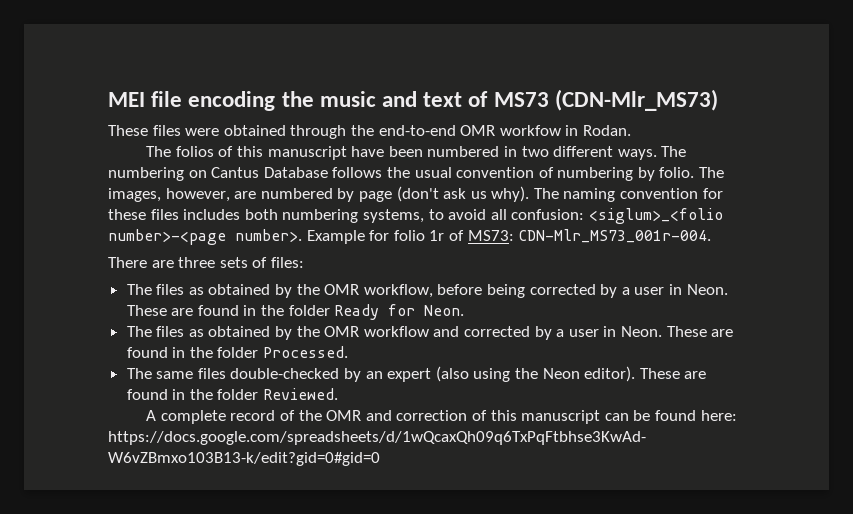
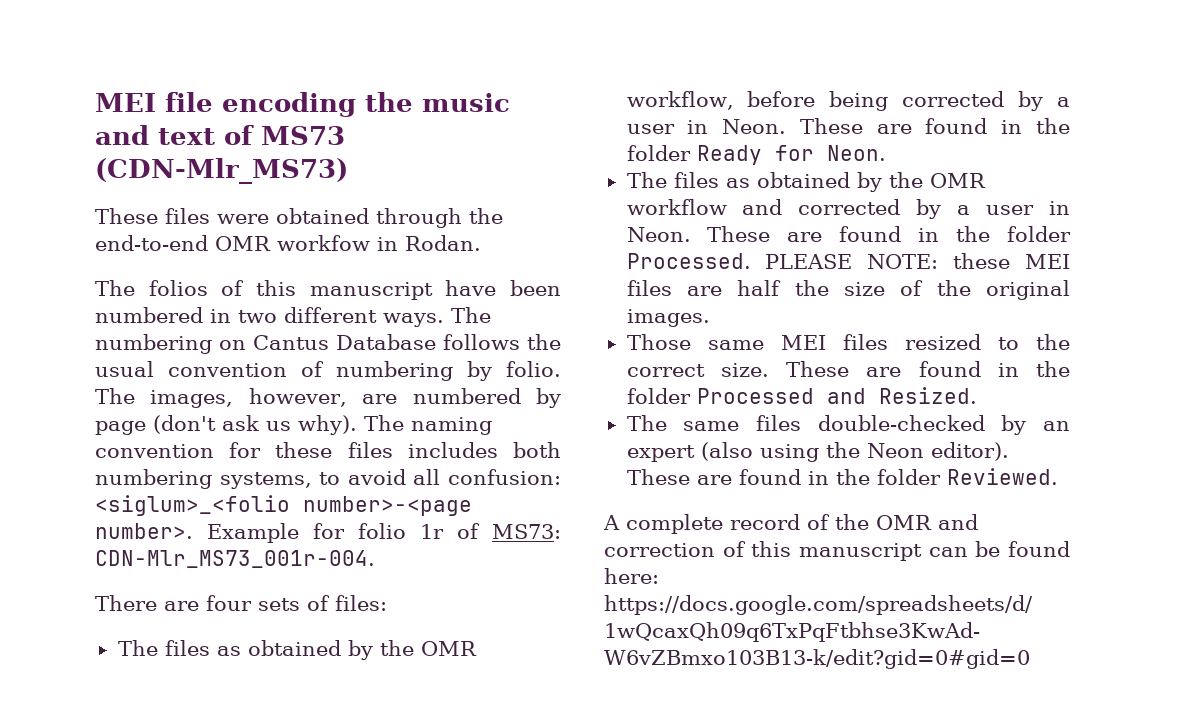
[178,257,216,268] three -> [206,595,252,611] four
(349, 352) none -> [765,253,1070,269] [626,280,1070,300] [626,309,710,327] [626,334,1070,350] [626,361,1070,377] [626,387,977,404] PLEASE NOTE: these MEI files are half the size of the original images. // Those same MEI files resized to the correct size. These are found in the folder Processed and Resized.

